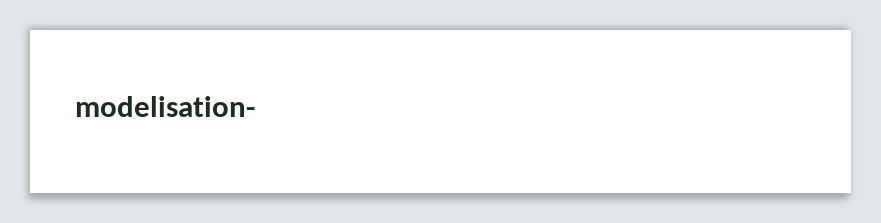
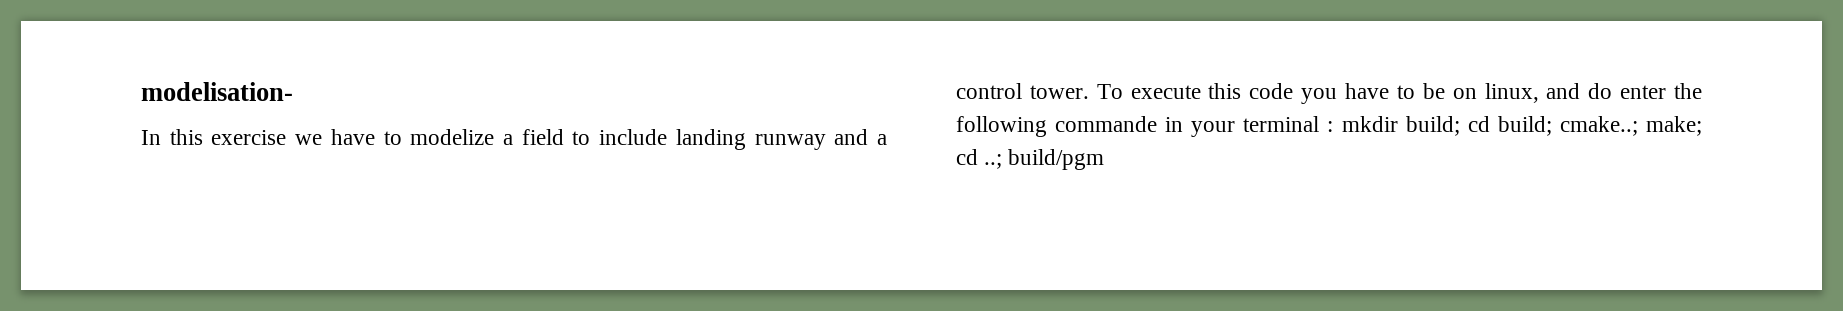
(255, 106) none -> [141,129,887,150] [956,83,1702,104] [956,116,1702,137] [956,149,1105,170] // In this exercise we have to modelize a field to include landing runway and a control tower. To execute this code you have to be on linux, and do enter the following commande in your terminal : mkdir build; cd build; cmake..; make; cd ..; build/pgm

